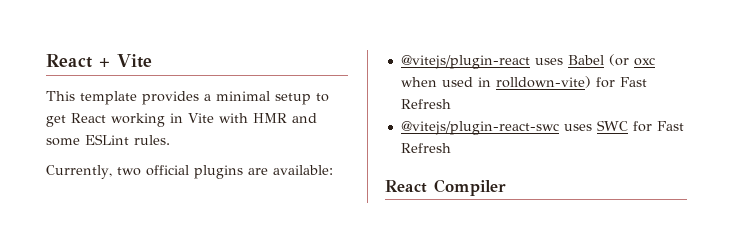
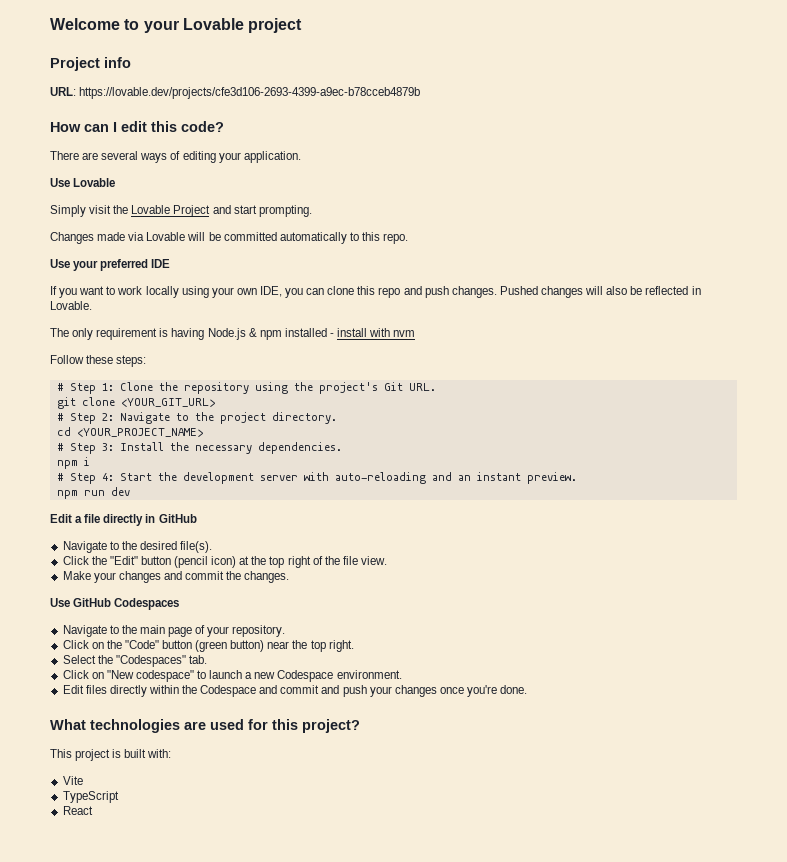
[46,54,152,68] [46,91,329,105] [46,113,317,127] [46,134,170,146] [46,165,333,179] [400,54,655,69] [400,76,647,88] [400,99,451,109] [400,120,684,135] [400,143,451,153] [385,179,506,196] React + Vite // This template provides a minimal setup to get React working in Vite with HMR and some ESLint rules. // Currently, two official plugins are available: // @vitejs/plugin-react uses Babel (or oxc when used in rolldown-vite) for Fast Refresh // @vitejs/plugin-react-swc uses SWC for Fast Refresh // React Compiler -> [50,18,303,33] [50,57,131,71] [50,87,421,99] [50,121,224,132] [50,151,301,163] [50,178,116,187] [50,205,312,217] [50,232,409,244] [50,259,171,271] [50,286,701,298] [50,301,92,310] [50,328,416,340] [50,355,147,367] [56,382,436,394] [56,397,215,409] [56,412,337,424] [56,427,203,437] [56,442,342,454] [56,457,90,469] [56,472,577,484] [56,487,130,499] [50,514,197,526] [62,541,213,553] [62,556,388,568] [62,571,290,583] [50,598,180,610] [62,625,286,637] [62,640,354,652] [62,655,207,667] [62,670,402,682] [62,685,528,697] [50,719,360,733] [50,749,172,761] [62,776,83,785] [62,791,119,803] [62,806,93,815] Welcome to your Lovable project // Project info // URL: https://lovable.dev/projects/cfe3d106-2693-4399-a9ec-b78cceb4879b // How can I edit this code? // There are several ways of editing your application. // Use Lovable // Simply visit the Lovable Project and start prompting. // Changes made via Lovable will be committed automatically to this repo. // Use your preferred IDE // If you want to work locally using your own IDE, you can clone this repo and push changes. Pushed changes will also be reflected in Lovable. // The only requirement is having Node.js & npm installed - install with nvm // Follow these steps: // # Step 1: Clone the repository using the project's Git URL. // git clone <YOUR_GIT_URL> // # Step 2: Navigate to the project directory. // cd <YOUR_PROJECT_NAME> // # Step 3: Install the necessary dependencies. // npm i // # Step 4: Start the development server with auto-reloading and an instant preview. // npm run dev // Edit a file directly in GitHub // Navigate to the desired file(s). // Click the "Edit" button (pencil icon) at the top right of the file view. // Make your changes and commit the changes. // Use GitHub Codespaces // Navigate to the main page of your repository. // Click on the "Code" button (green button) near the top right. // Select the "Codespaces" tab. // Click on "New codespace" to launch a new Codespace environment. // Edit files directly within the Codespace and commit and push your changes once you're done. // What technologies are used for this project? // This project is built with: // Vite // TypeScript // React

